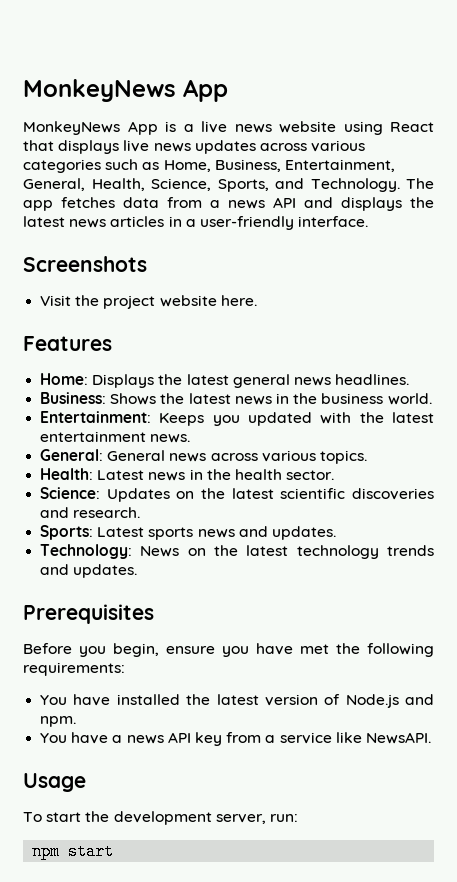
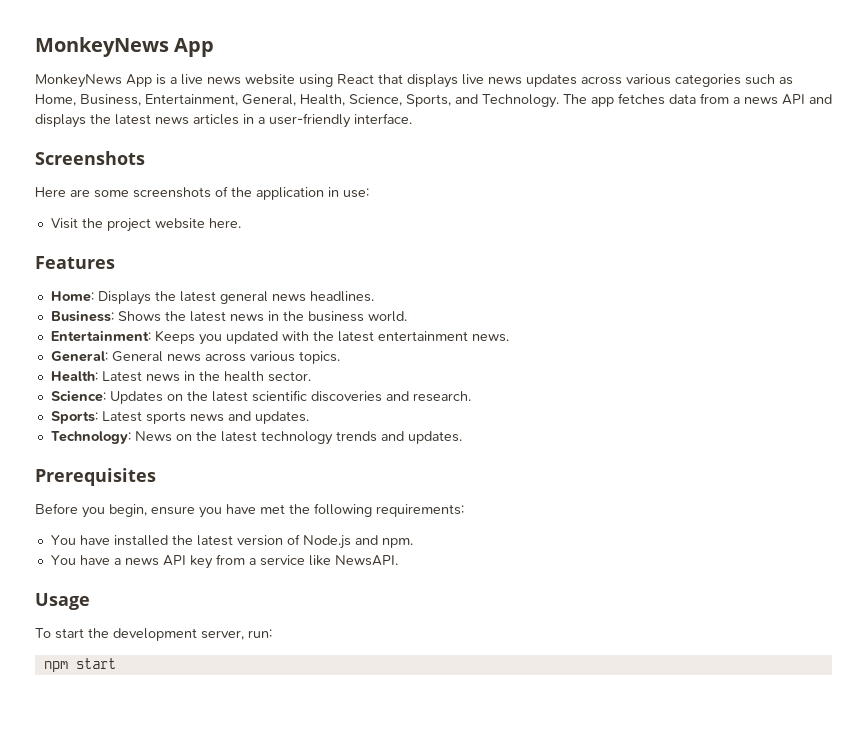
(147, 264) none -> [35,186,369,200] // Here are some screenshots of the application in use:

